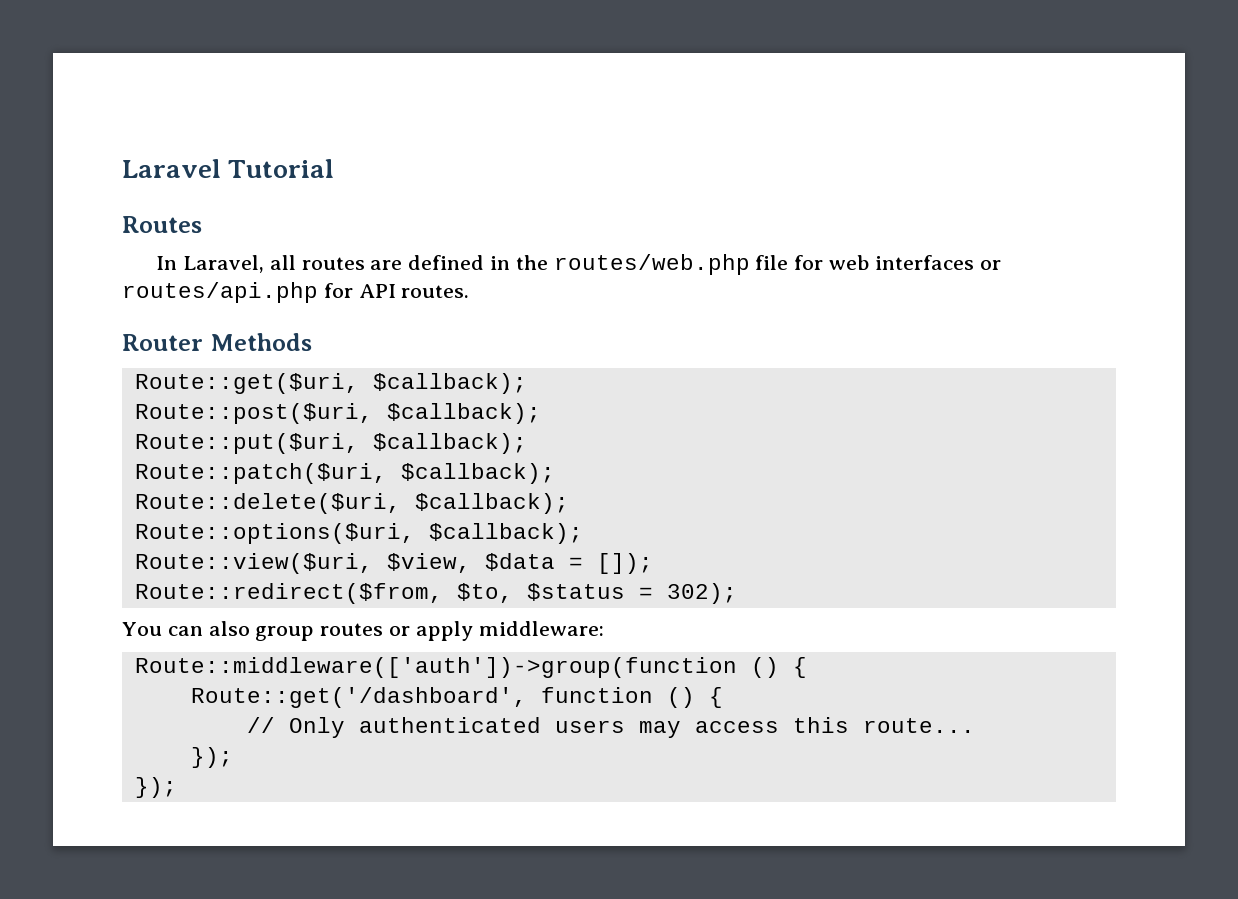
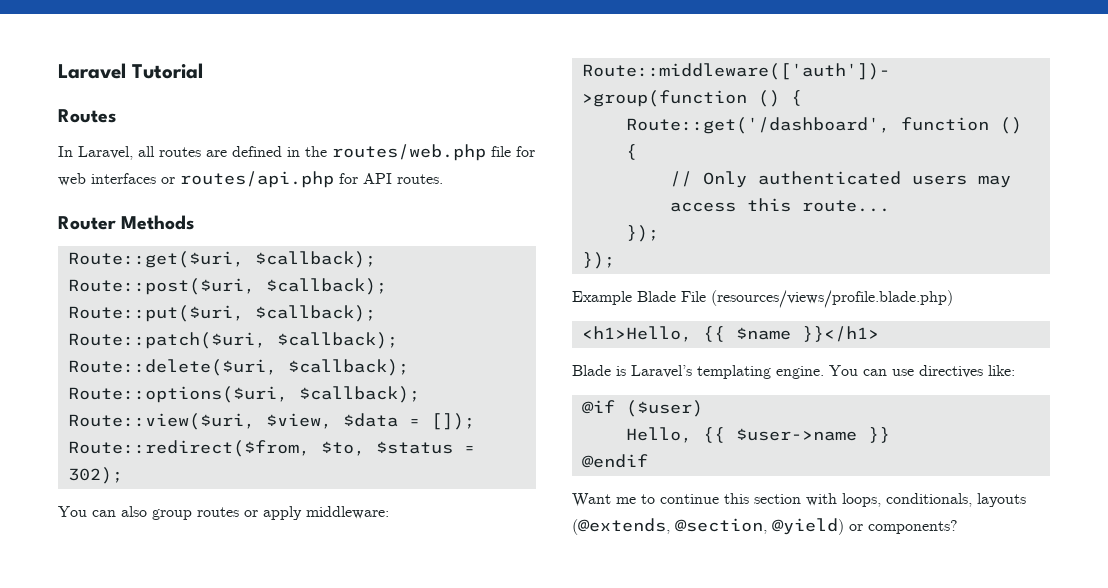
(177, 787) none -> [572,290,953,308] [581,326,879,342] [572,365,1015,379] [581,400,703,417] [625,427,890,443] [581,454,648,468] [572,493,1026,507] [572,518,958,535] // Example Blade File (resources/views/profile.blade.php) // <h1>Hello, {{ $name }}</h1> // Blade is Laravel’s templating engine. You can use directives like: // @if ($user) // Hello, {{ $user->name }} // @endif // Want me to continue this section with loops, conditionals, layouts (@extends, @section, @yield) or components?

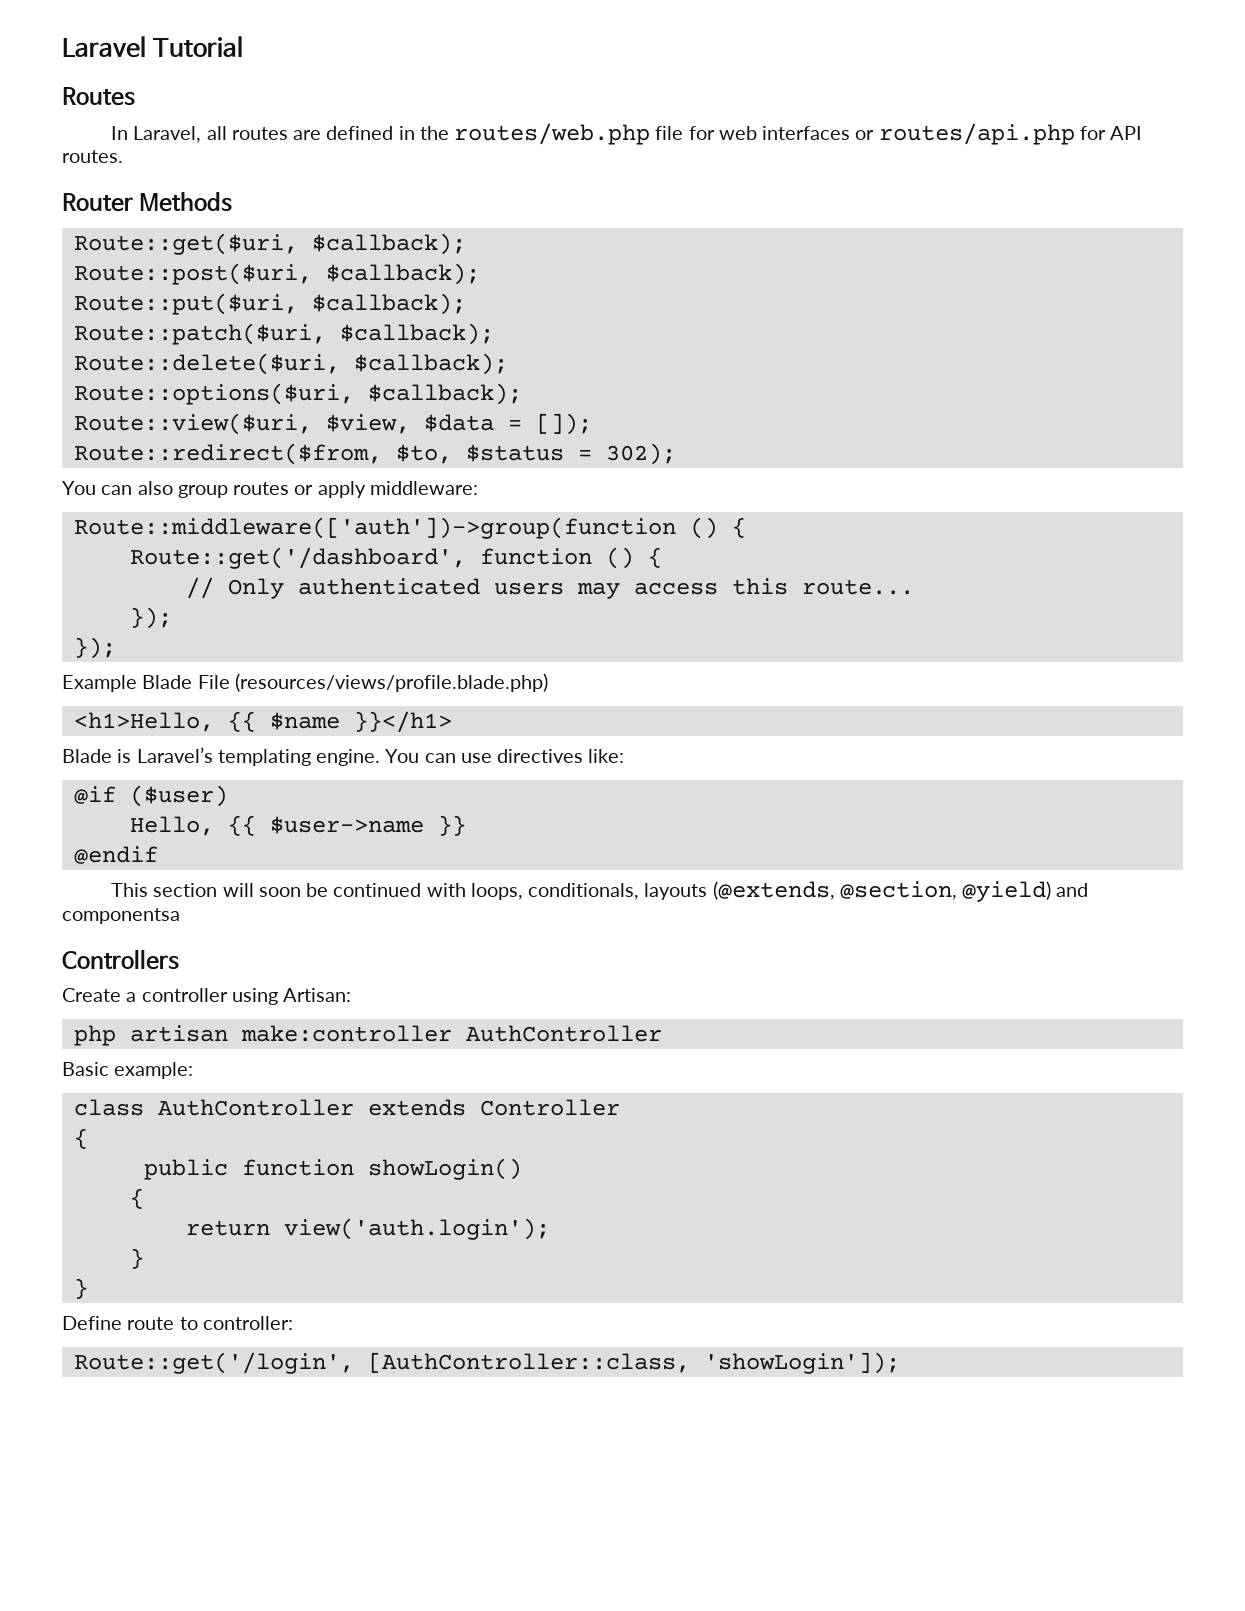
[572,493,801,507] Want me to continue this section -> [110,883,422,897] This section will soon be continued
[849,520,958,534] or components? -> [1056,883,1089,897] [62,908,180,924] [62,949,179,970] [62,988,352,1005] [73,1025,662,1046] [62,1062,194,1079] [73,1099,620,1116] [73,1128,88,1149] [143,1158,522,1180] [129,1188,144,1209] [185,1218,550,1240] [129,1248,144,1269] [73,1278,88,1299] [62,1316,293,1330] [73,1352,900,1374] and componentsa // Controllers // Create a controller using Artisan: // php artisan make:controller AuthController // Basic example: // class AuthController extends Controller // { // public function showLogin() // { // return view('auth.login'); // } // } // Define route to controller: // Route::get('/login', [AuthController::class, 'showLogin']);

